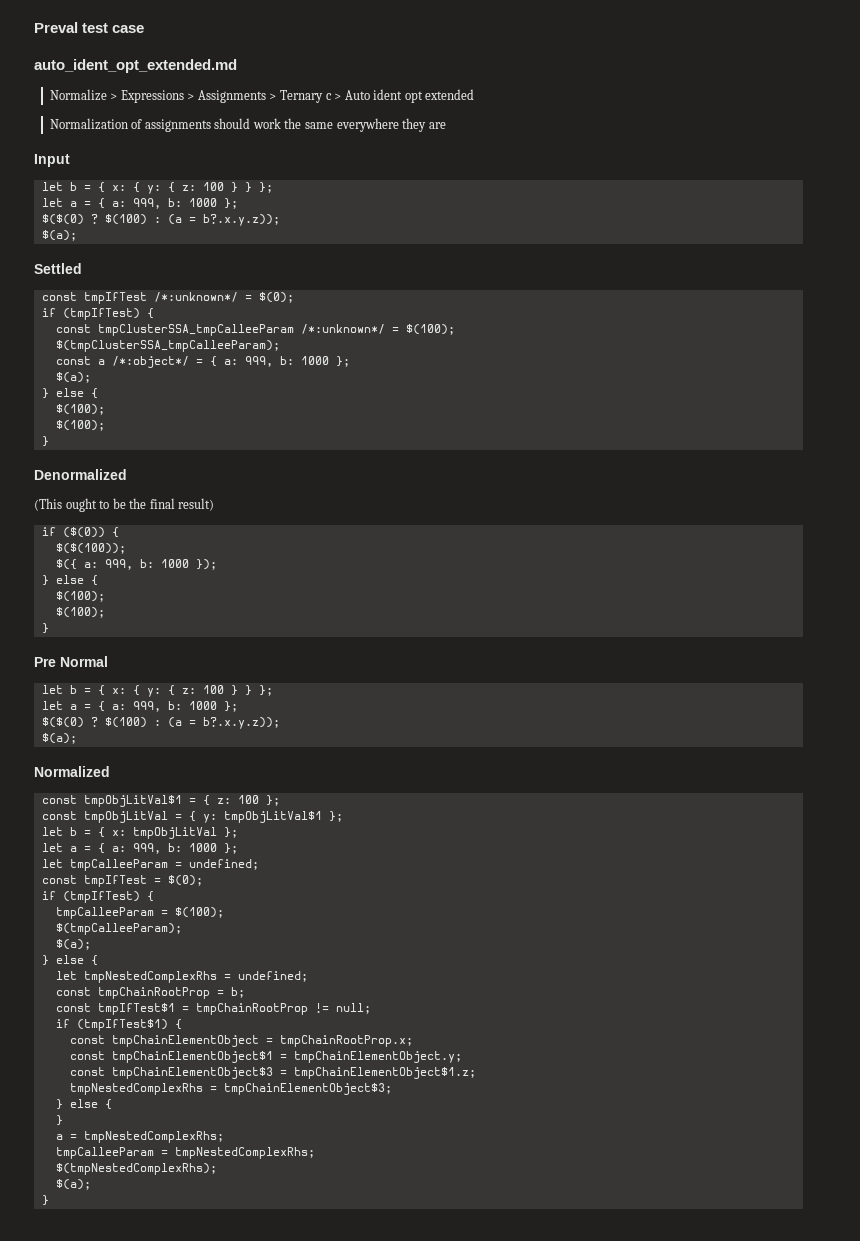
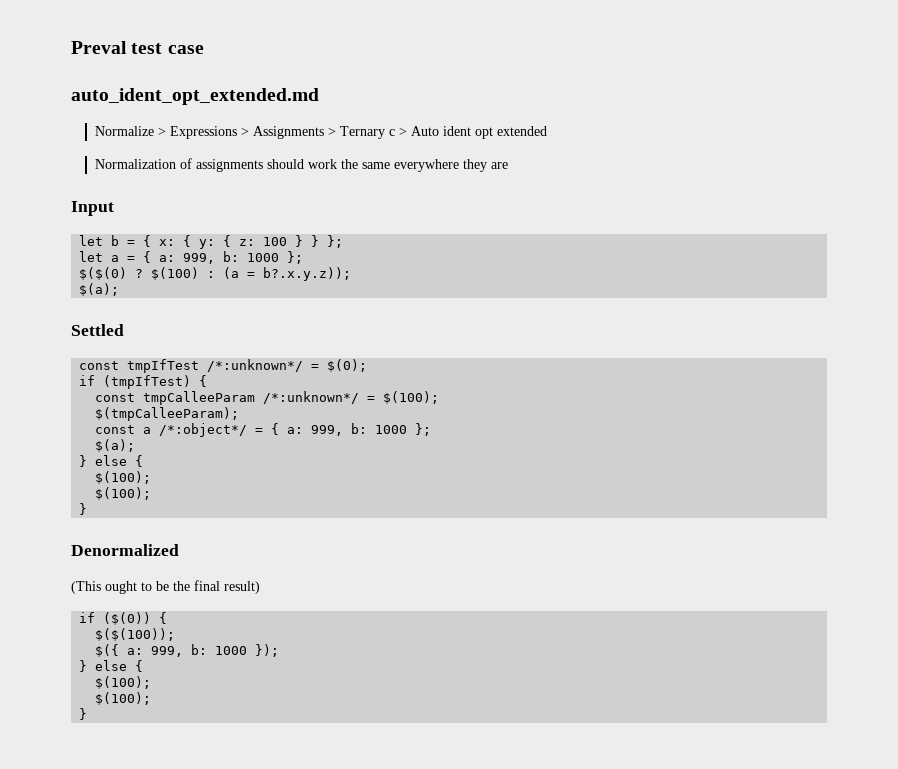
[97,324,294,336] tmpClusterSSA_tmpCalleeParam -> [143,391,256,405] tmpCalleeParam
[55,340,280,352] $(tmpClusterSSA_tmpCalleeParam); -> [95,407,240,421] $(tmpCalleeParam);
[34,656,108,667] [41,685,273,697] [41,701,238,712] [41,717,280,729] [41,733,77,744] [34,766,110,777] [41,795,280,807] [41,811,343,823] [41,827,238,839] [41,843,238,854] [41,859,259,871] [41,875,203,887] [41,891,154,903] [55,907,224,919] [55,923,182,935] [55,939,91,950] [41,955,98,966] [55,971,308,983] [55,987,245,999] [55,1003,371,1015] [55,1019,182,1031] [69,1035,413,1047] [69,1051,462,1063] [69,1067,476,1079] [69,1083,392,1095] [55,1099,112,1110] [55,1115,63,1126] [55,1131,224,1143] [55,1147,315,1159] [55,1163,217,1175] [55,1179,91,1190] [41,1195,49,1206] // Pre Normal // let b = { x: { y: { z: 100 } } }; // let a = { a: 999, b: 1000 }; // $($(0) ? $(100) : (a = b?.x.y.z)); // $(a); // Normalized // const tmpObjLitVal$1 = { z: 100 }; // const tmpObjLitVal = { y: tmpObjLitVal$1 }; // let b = { x: tmpObjLitVal }; // let a = { a: 999, b: 1000 }; // let tmpCalleeParam = undefined; // const tmpIfTest = $(0); // if (tmpIfTest) { // tmpCalleeParam = $(100); // $(tmpCalleeParam); // $(a); // } else { // let tmpNestedComplexRhs = undefined; // const tmpChainRootProp = b; // const tmpIfTest$1 = tmpChainRootProp != null; // if (tmpIfTest$1) { // const tmpChainElementObject = tmpChainRootProp.x; // const tmpChainElementObject$1 = tmpChainElementObject.y; // const tmpChainElementObject$3 = tmpChainElementObject$1.z; // tmpNestedComplexRhs = tmpChainElementObject$3; // } else { // } // a = tmpNestedComplexRhs; // tmpCalleeParam = tmpNestedComplexRhs; // $(tmpNestedComplexRhs); // $(a); // } -> (88, 714) none

